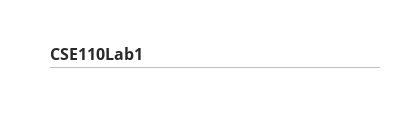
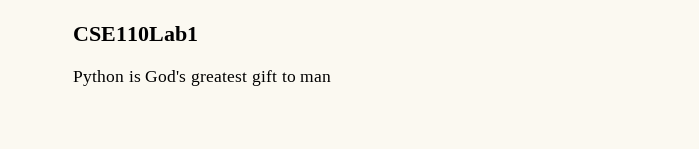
(143, 53) none -> [73,70,332,86] // Python is God's greatest gift to man

